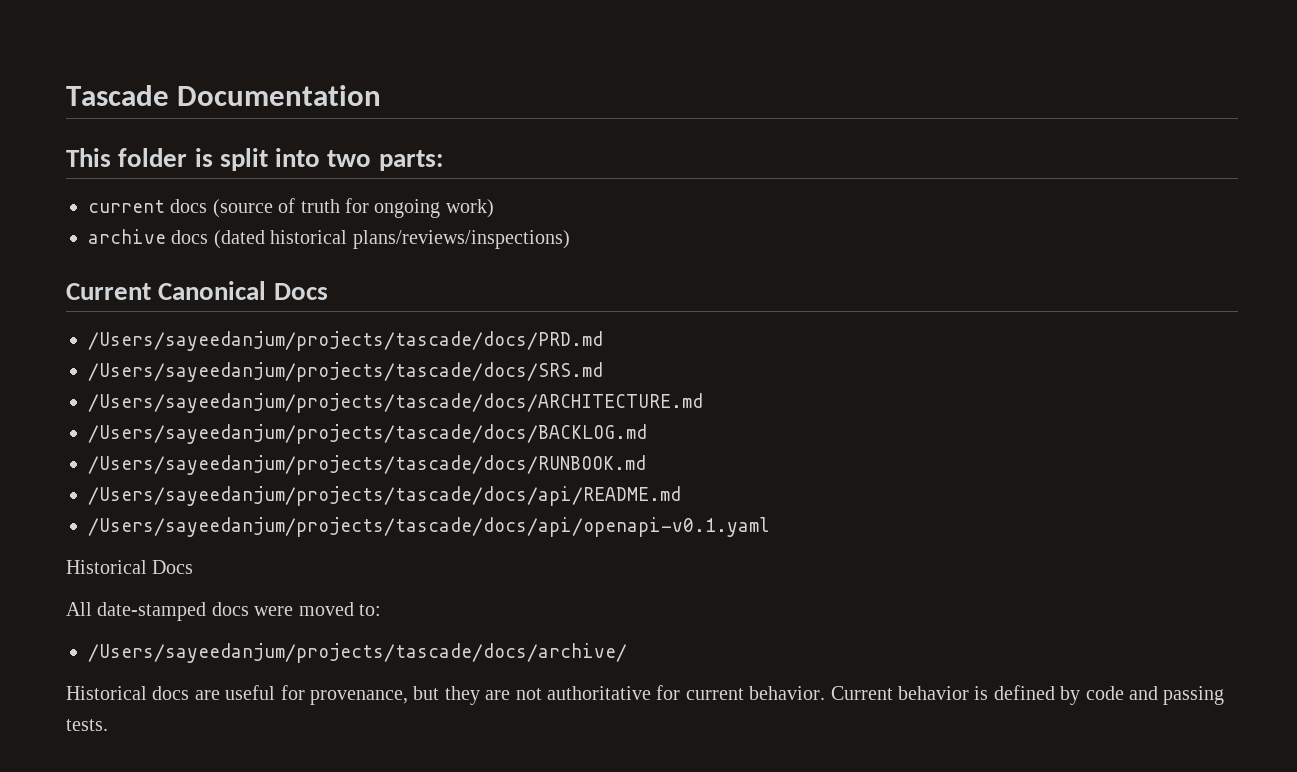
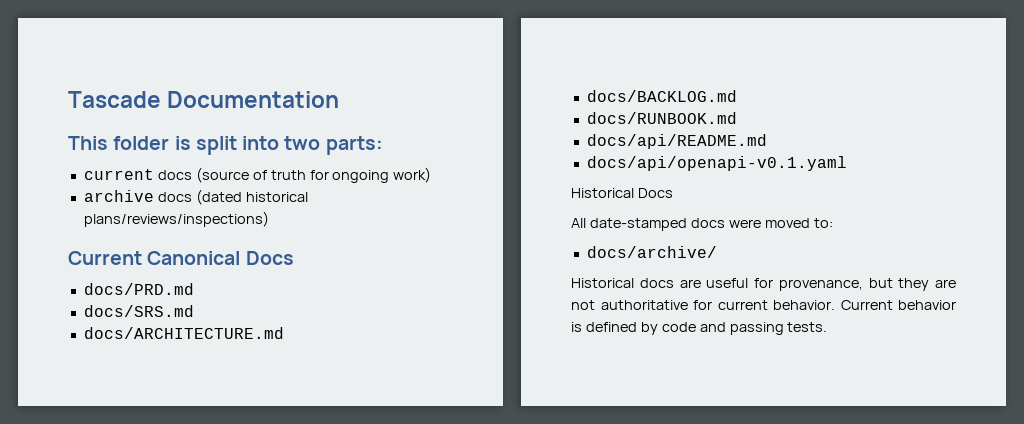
[88,331,603,351] [88,362,603,382] [88,393,703,413] [88,424,647,444] [88,455,646,475] [88,486,681,506] [88,517,770,537] /Users/sayeedanjum/projects/tascade/docs/PRD.md // /Users/sayeedanjum/projects/tascade/docs/SRS.md // /Users/sayeedanjum/projects/tascade/docs/ARCHITECTURE.md // /Users/sayeedanjum/projects/tascade/docs/BACKLOG.md // /Users/sayeedanjum/projects/tascade/docs/RUNBOOK.md // /Users/sayeedanjum/projects/tascade/docs/api/README.md // /Users/sayeedanjum/projects/tascade/docs/api/openapi-v0.1.yaml -> [83,283,194,295] [83,305,194,317] [83,327,284,339] [586,90,737,102] [586,112,737,124] [586,134,767,149] [586,156,847,171] docs/PRD.md // docs/SRS.md // docs/ARCHITECTURE.md // docs/BACKLOG.md // docs/RUNBOOK.md // docs/api/README.md // docs/api/openapi-v0.1.yaml
[88,643,627,663] /Users/sayeedanjum/projects/tascade/docs/archive/ -> [586,246,717,258] docs/archive/

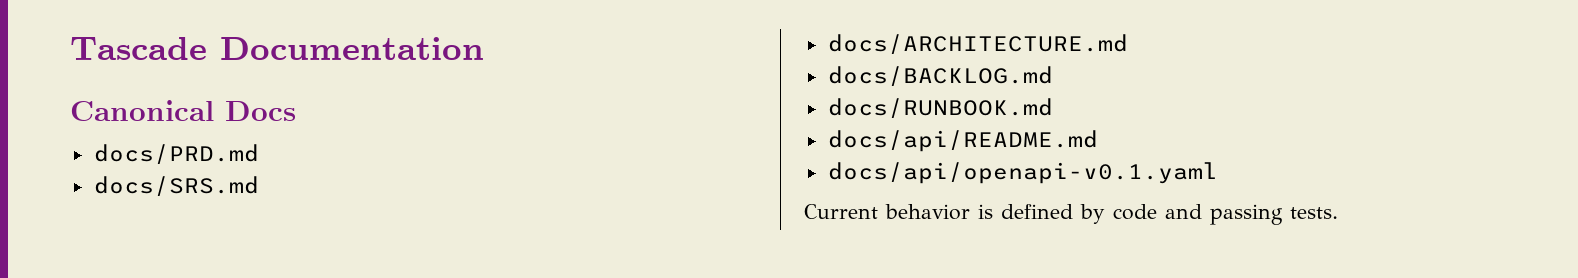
[68,136,383,155] [83,167,432,183] [83,189,308,205] [83,211,269,227] [68,251,142,265] This folder is split into two parts: // current docs (source of truth for ongoing work) // archive docs (dated historical plans/reviews/inspections) // Current -> (484, 48) none
[571,188,673,198] [571,218,833,231] [586,246,717,258] [571,278,956,291] [571,300,835,310] Historical Docs // All date-stamped docs were moved to: // docs/archive/ // Historical docs are useful for provenance, but they are not authoritative for current behavior. -> (1218, 173) none

